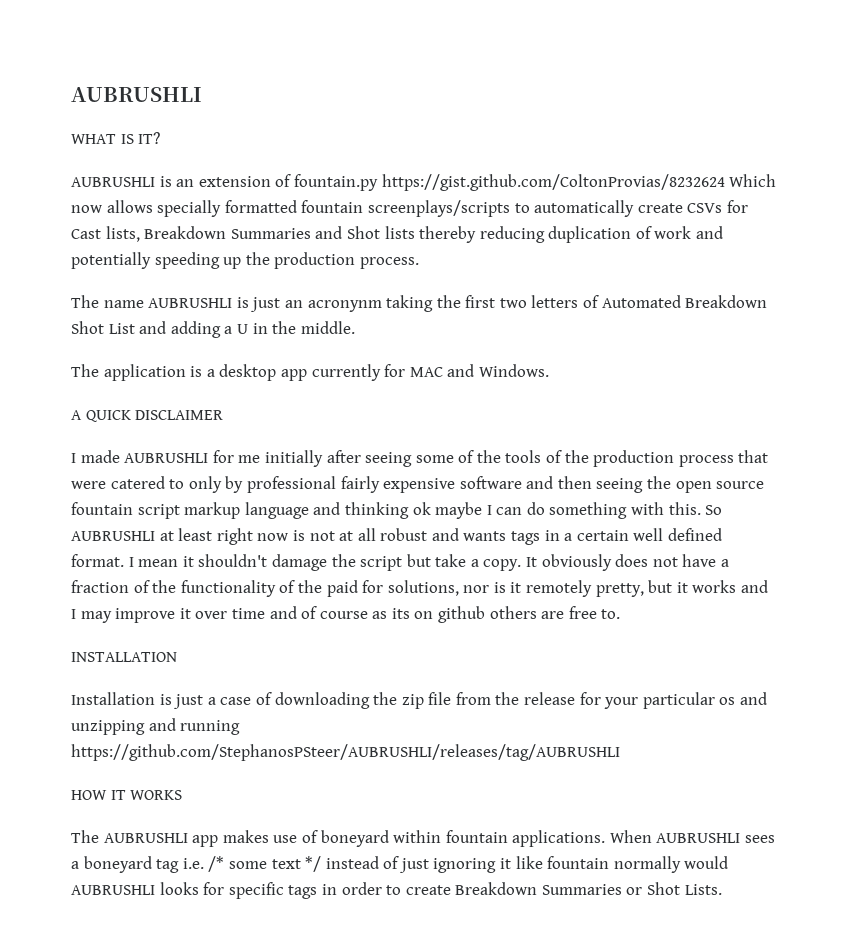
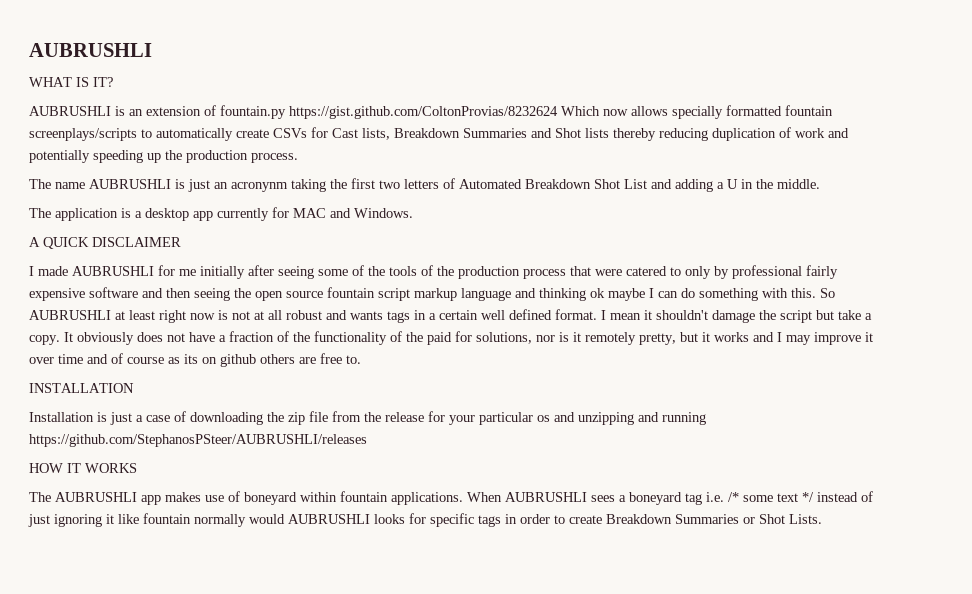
[71,744,620,761] https://github.com/StephanosPSteer/AUBRUSHLI/releases/tag/AUBRUSHLI -> [29,434,367,447] https://github.com/StephanosPSteer/AUBRUSHLI/releases

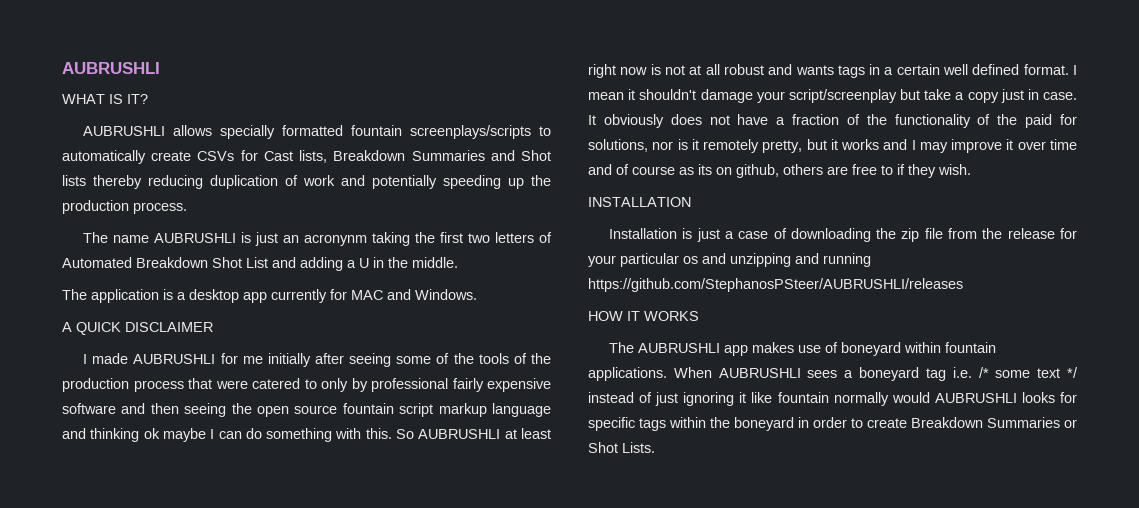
[115,105,628,119] is an extension of fountain.py https://gist.github.com/ColtonProvias/8232624 Which now -> (166, 131) none
[759,310,812,323] the script -> [756,89,897,103] your script/screenplay
[29,335,60,345] copy. -> [967,89,1077,103] copy just in case.
[220,354,256,367] github -> [736,164,779,178] github,
[346,355,361,364] to. -> [881,164,971,178] to if they wish.
(501, 521) none -> [669,417,794,431] within the boneyard

